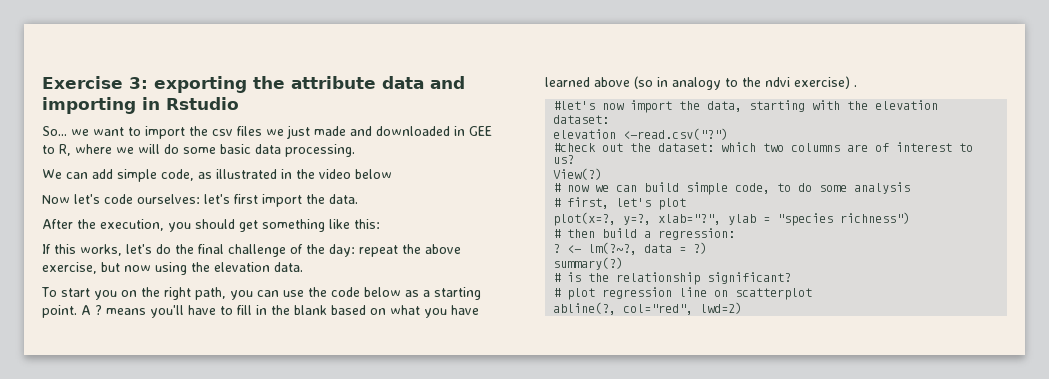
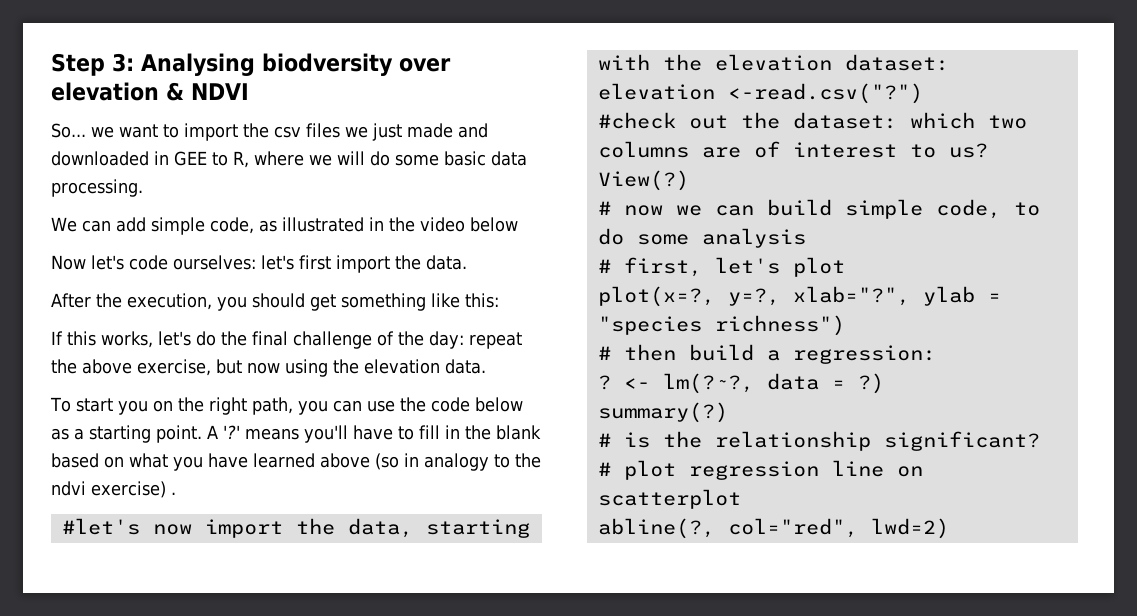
[42,76,465,93] [42,97,239,114] Exercise 3: exporting the attribute data and importing in Rstudio -> [51,53,451,76] [51,82,249,101] Step 3: Analysing biodversity over elevation & NDVI
[95,305,102,315] ? -> [223,425,240,439] '?'

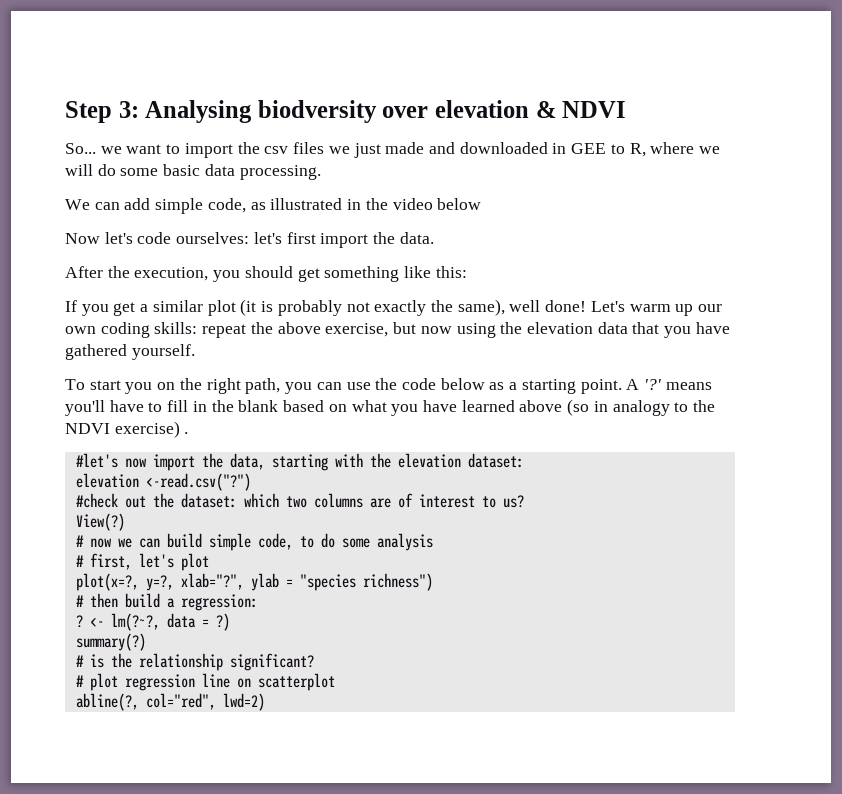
[67,331,464,349] this works, let's do the final challenge of the day: -> [81,299,723,316] [65,322,198,338] you get a similar plot (it is probably not exactly the same), well done! Let's warm up our own coding skills:
[445,359,486,374] data. -> [597,322,730,338] [65,344,195,360] data that you have gathered yourself.
[51,481,86,496] ndvi -> [65,423,110,434] NDVI

